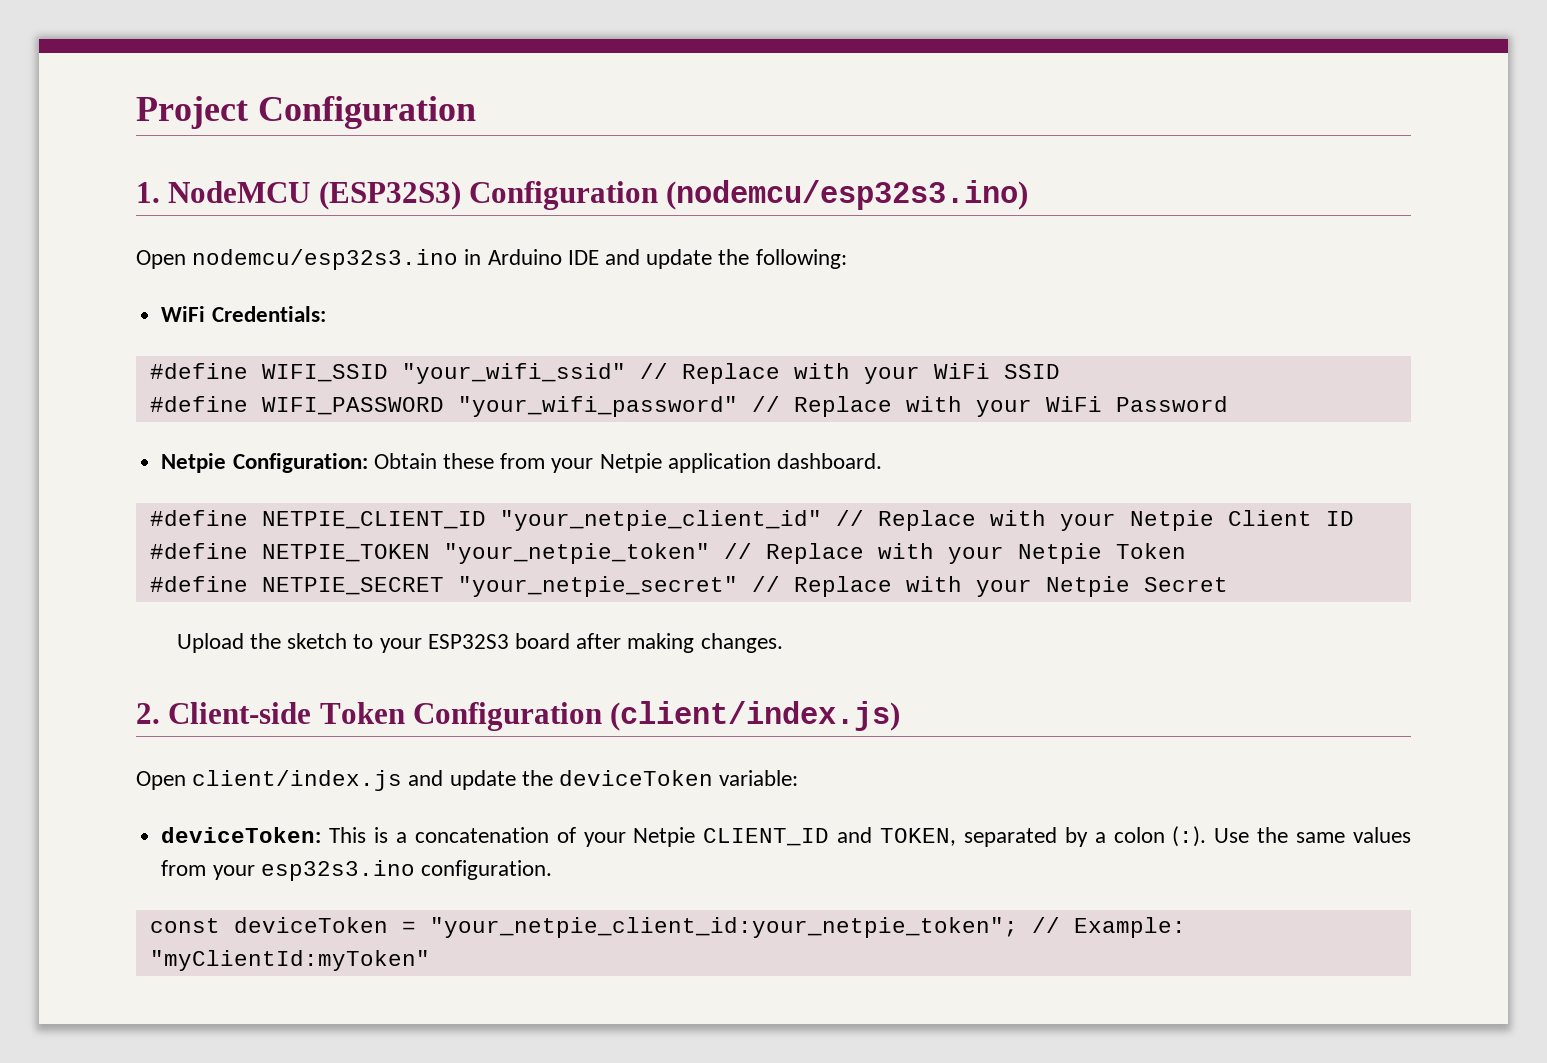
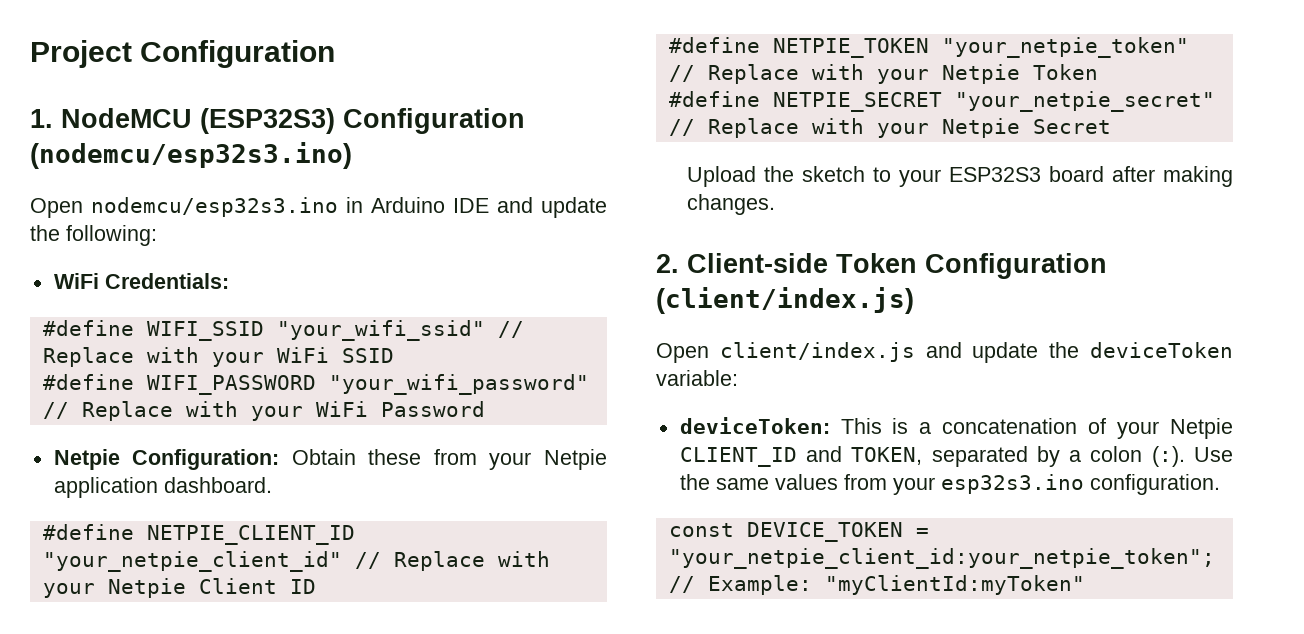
[233,917,388,933] deviceToken -> [746,522,903,542] DEVICE_TOKEN

